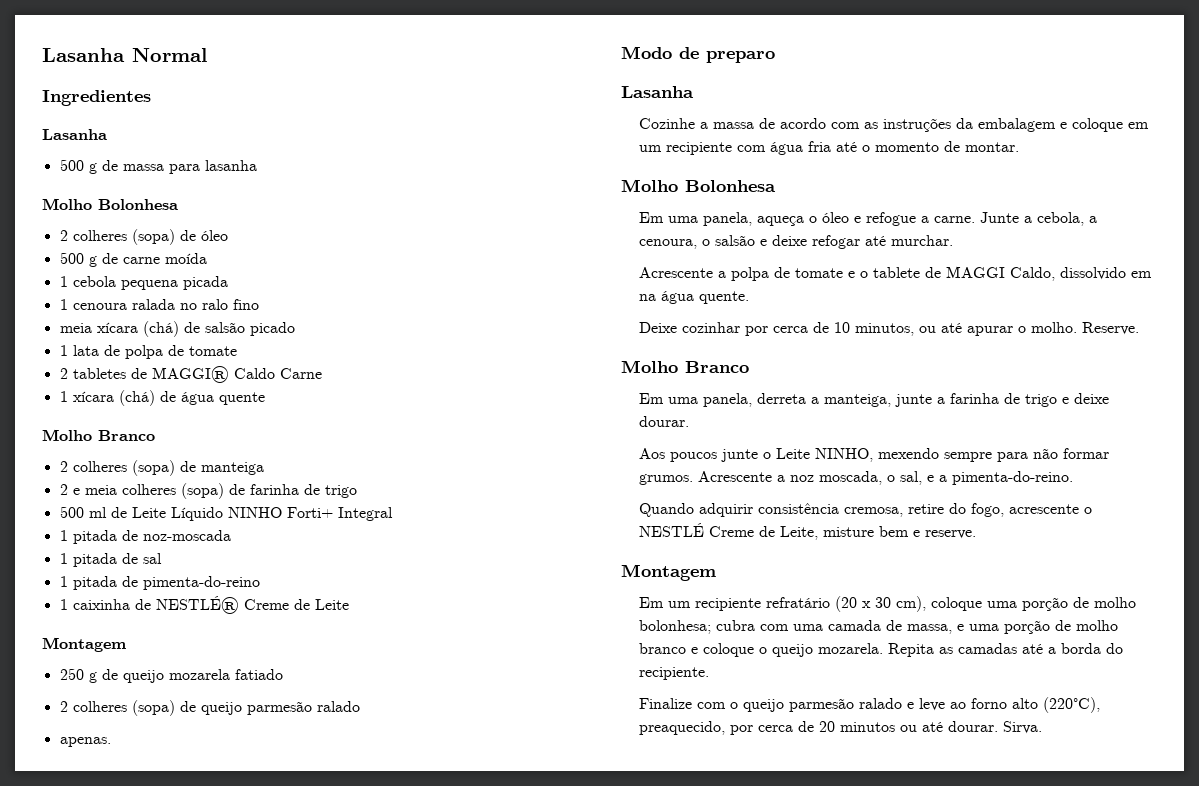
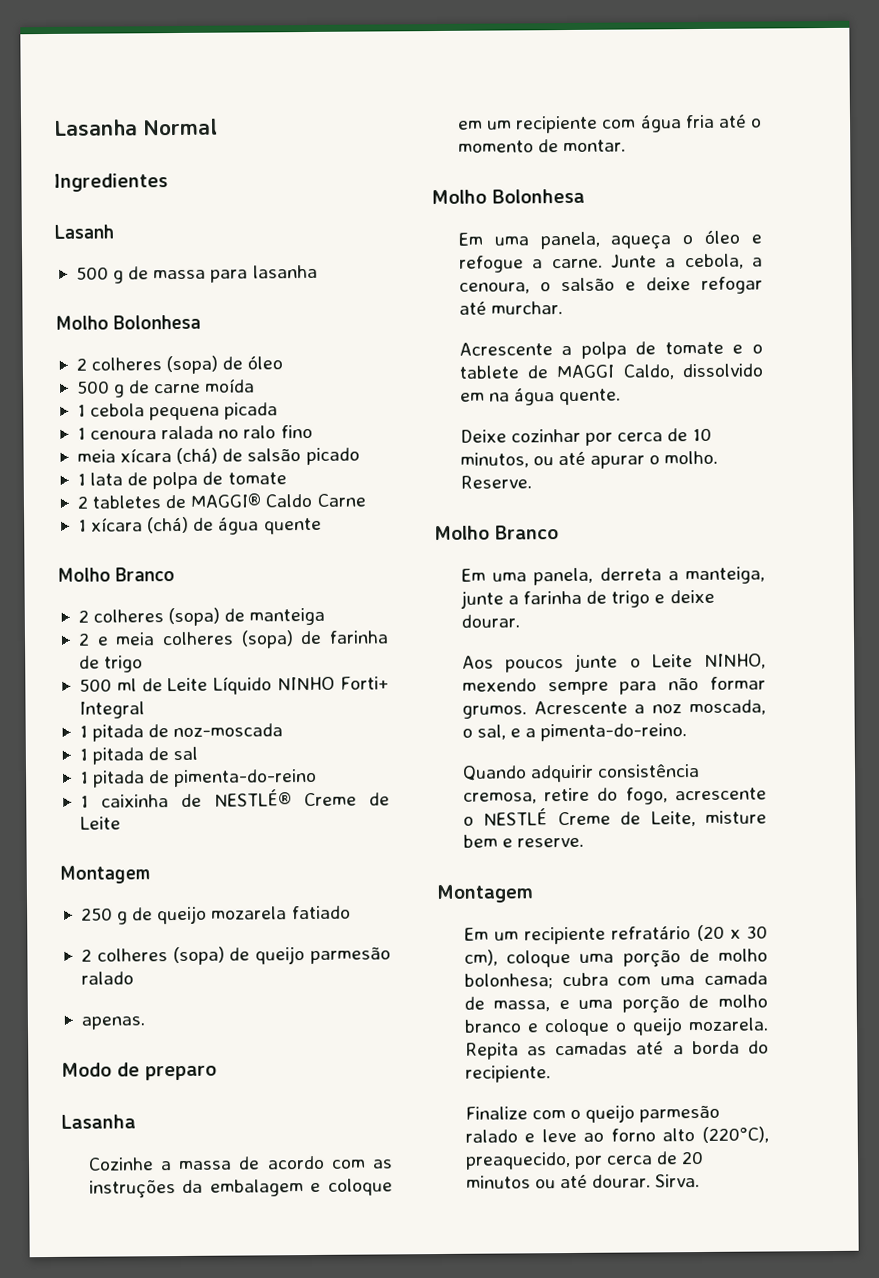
[42,129,107,140] Lasanha -> [54,224,114,239] Lasanh

